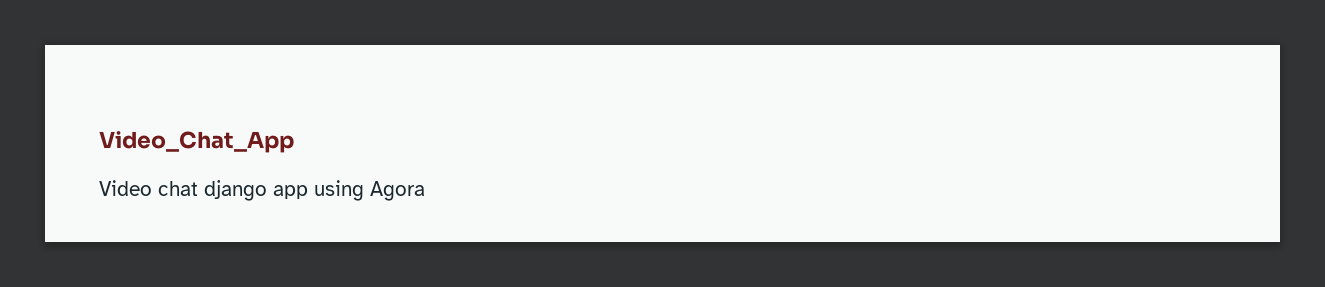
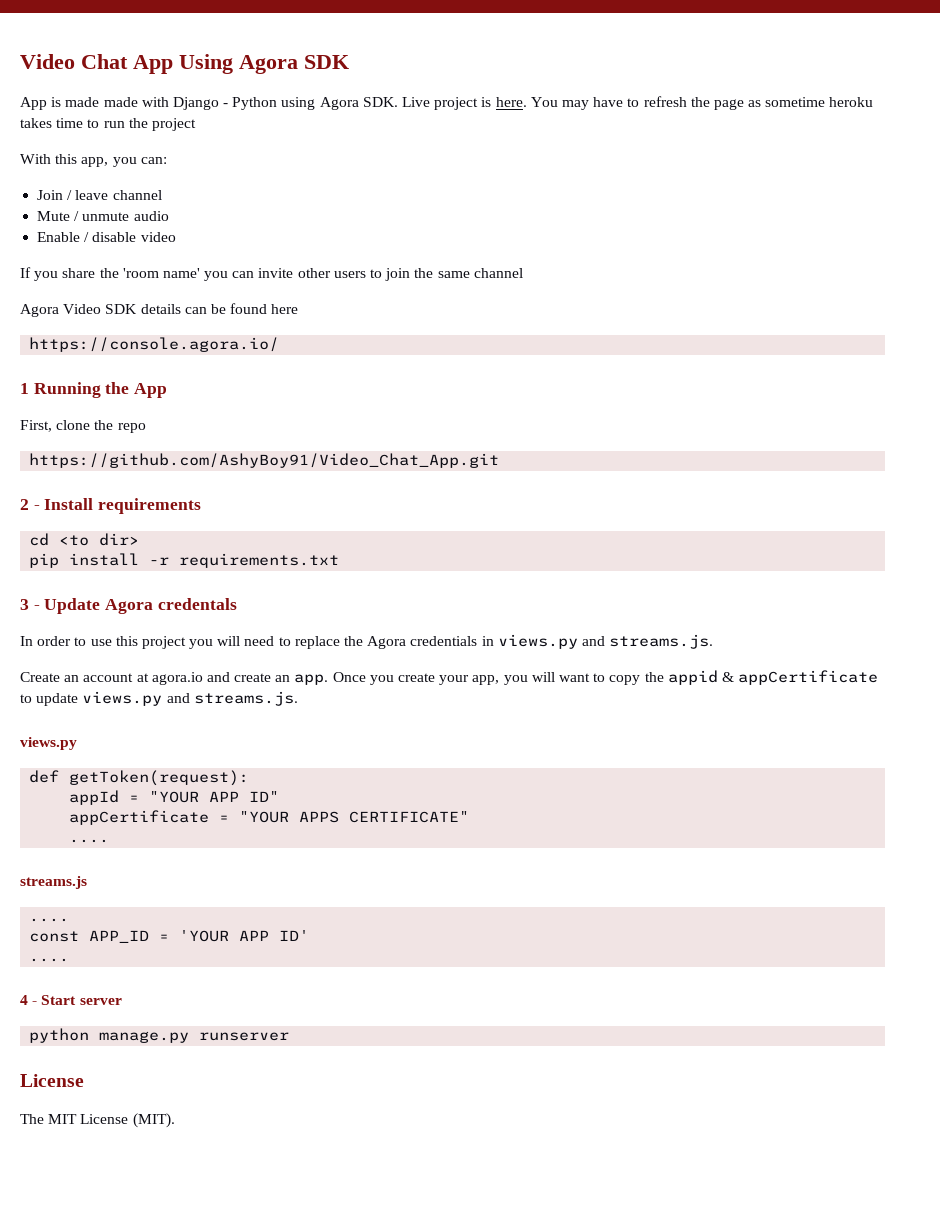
[99,131,294,153] [99,180,425,201] Video_Chat_App // Video chat django app using Agora -> [20,54,349,74] [20,96,874,110] [20,118,196,131] [20,154,167,167] [37,190,162,200] [37,211,169,221] [37,232,176,242] [20,267,523,281] [20,303,299,317] [29,337,280,352] [20,382,168,398] [20,420,146,433] [29,453,500,468] [20,498,202,514] [29,533,140,546] [29,553,340,568] [20,598,237,614] [20,634,714,649] [20,670,879,685] [20,691,298,706] [20,737,77,750] [29,770,250,786] [69,790,280,805] [69,810,470,825] [69,839,110,843] [20,876,87,889] [29,918,70,922] [29,930,310,943] [29,958,70,962] [20,995,122,1005] [29,1028,290,1043] [20,1074,84,1087] [20,1113,175,1128] Video Chat App Using Agora SDK // App is made made with Django - Python using Agora SDK. Live project is here. You may have to refresh the page as sometime heroku takes time to run the project // With this app, you can: // Join / leave channel // Mute / unmute audio // Enable / disable video // If you share the 'room name' you can invite other users to join the same channel // Agora Video SDK details can be found here // https://console.agora.io/ // 1 Running the App // First, clone the repo // https://github.com/AshyBoy91/Video_Chat_App.git // 2 - Install requirements // cd <to dir> // pip install -r requirements.txt // 3 - Update Agora credentals // In order to use this project you will need to replace the Agora credentials in views.py and streams.js. // Create an account at agora.io and create an app. Once you create your app, you will want to copy the appid & appCertificate to update views.py and streams.js. // views.py // def getToken(request): // appId = "YOUR APP ID" // appCertificate = "YOUR APPS CERTIFICATE" // .... // streams.js // .... // const APP_ID = 'YOUR APP ID' // .... // 4 - Start server // python manage.py runserver // License // The MIT License (MIT).

